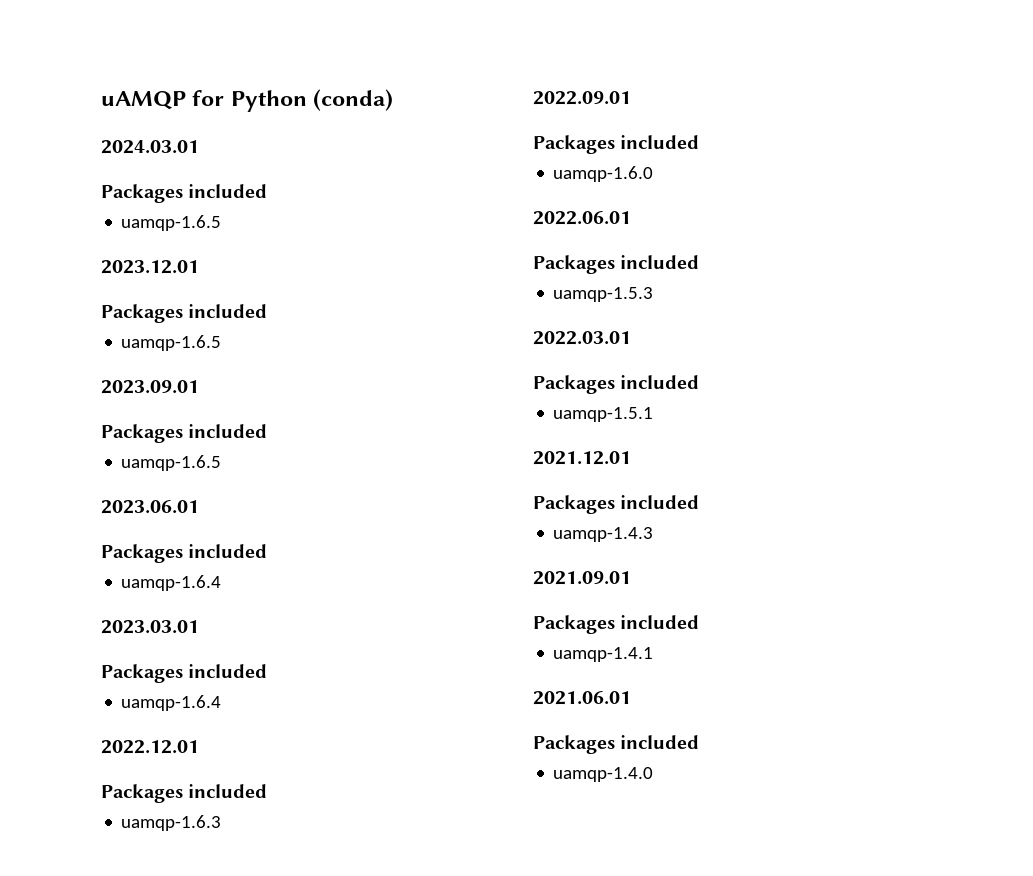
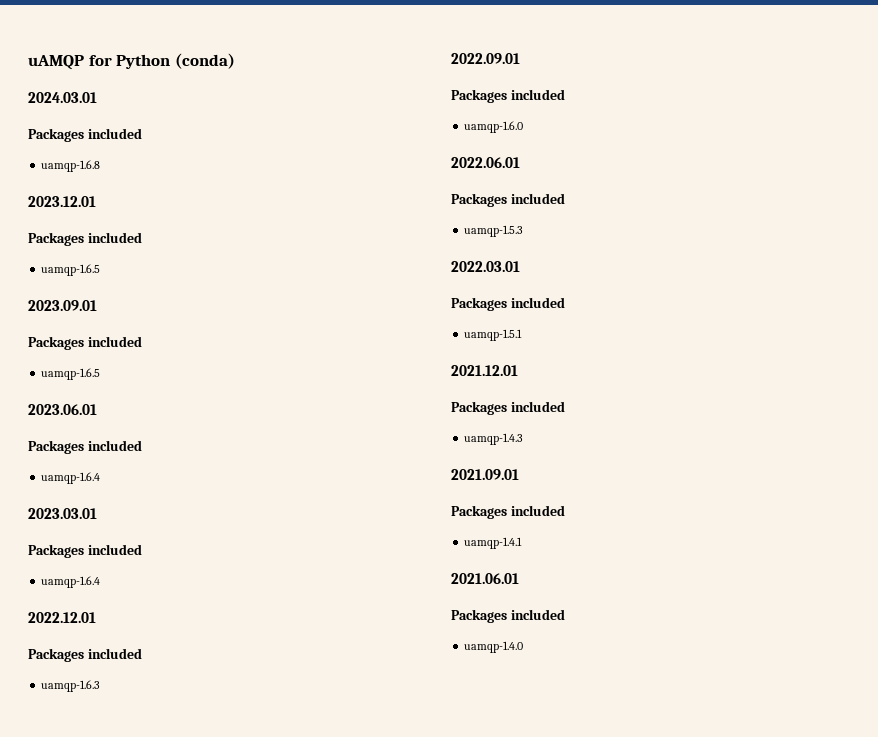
[121,215,222,231] uamqp-1.6.5 -> [41,160,101,172] uamqp-1.6.8

